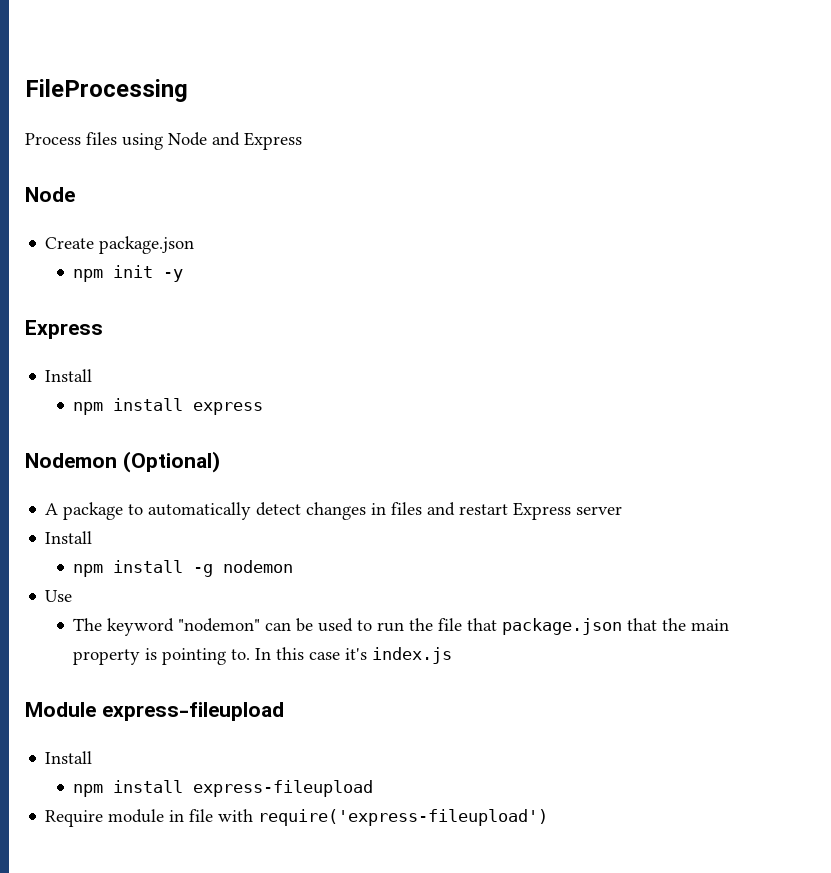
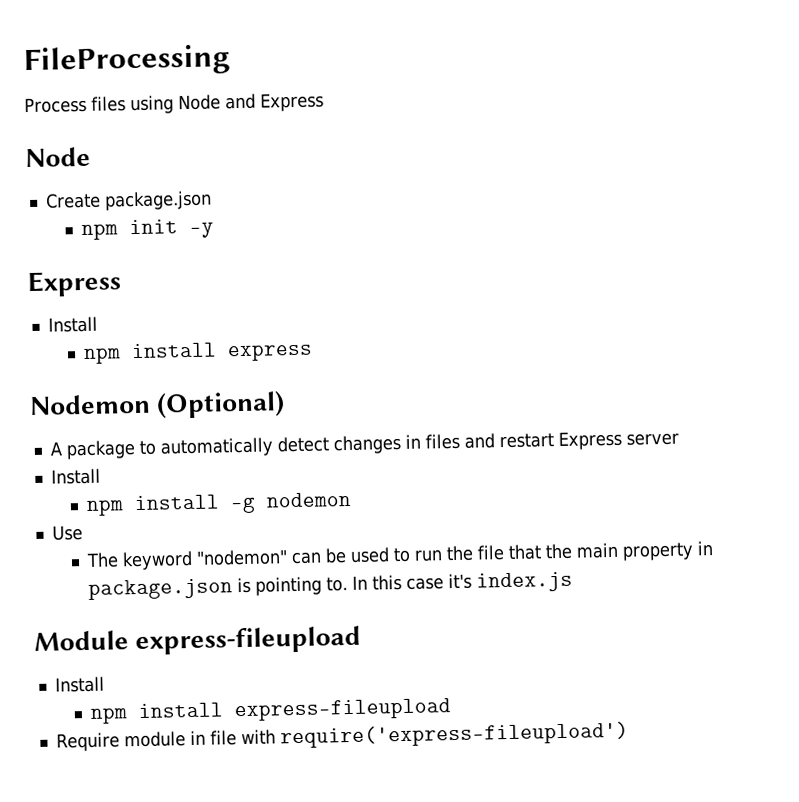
[502,618,658,635] package.json that -> (543, 552) none
(141, 657) none -> [697,541,714,556] [88,578,234,600] in package.json

